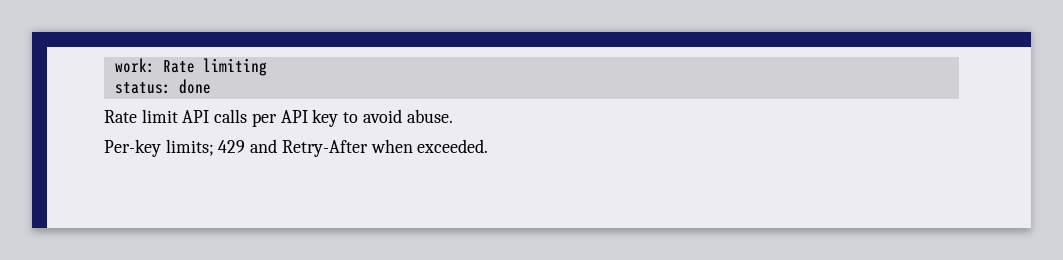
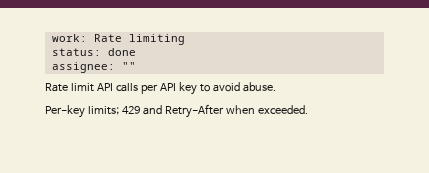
(211, 86) none -> [51,62,136,73] // assignee: ""

